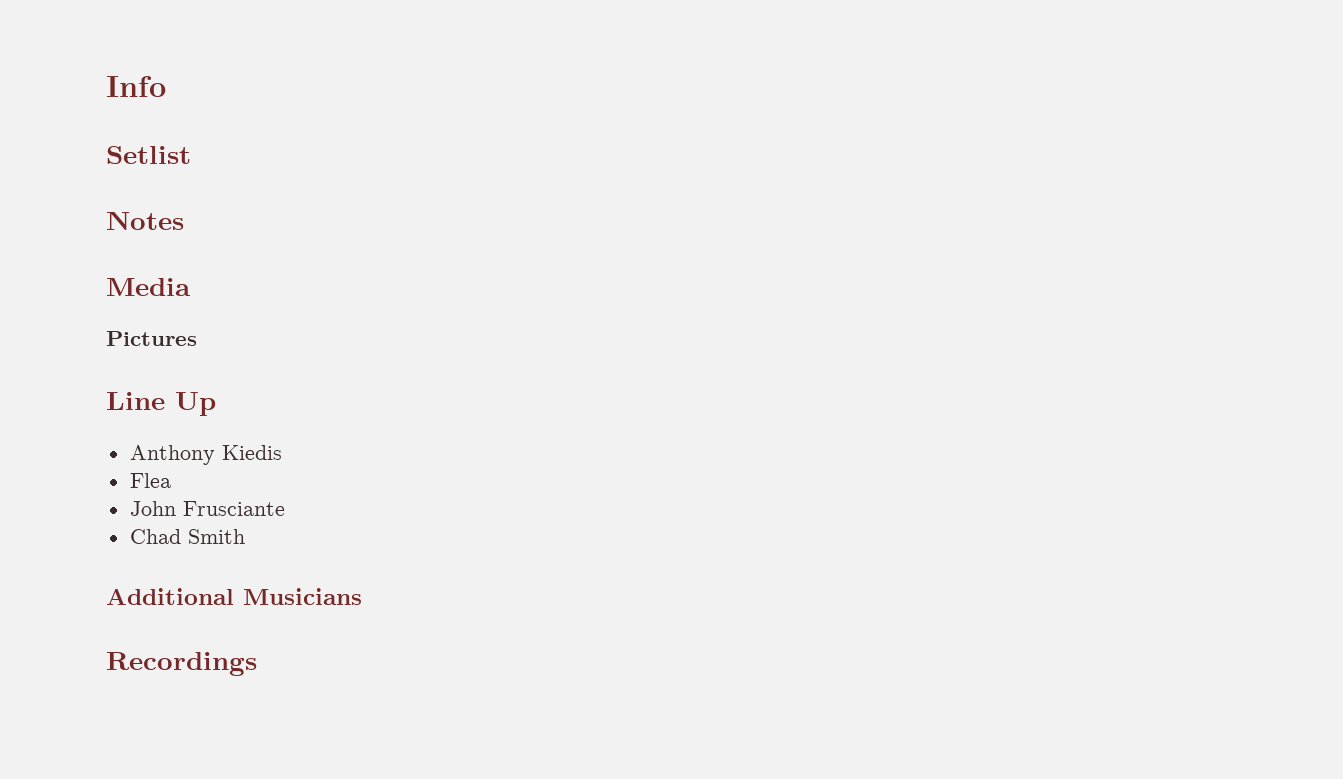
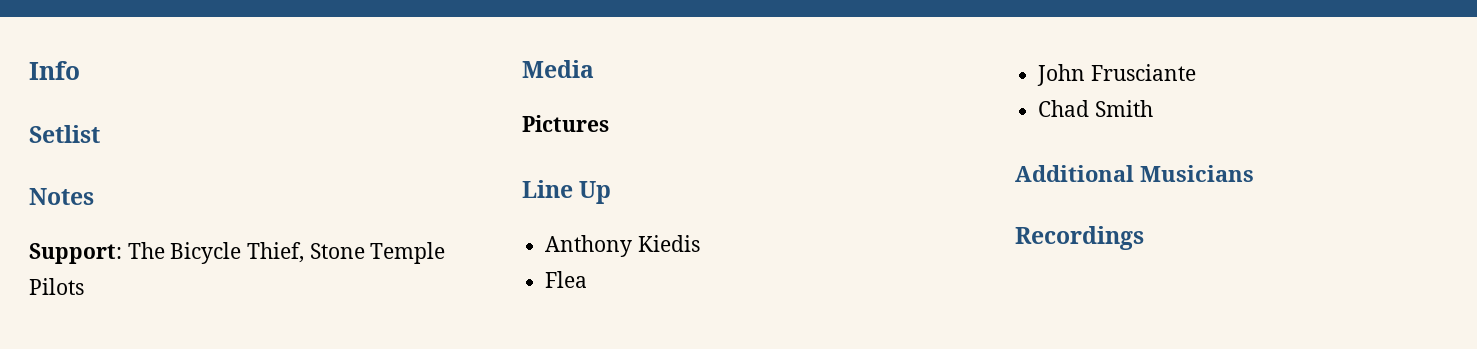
(184, 220) none -> [29,242,446,264] [29,278,84,295] // Support: The Bicycle Thief, Stone Temple Pilots

